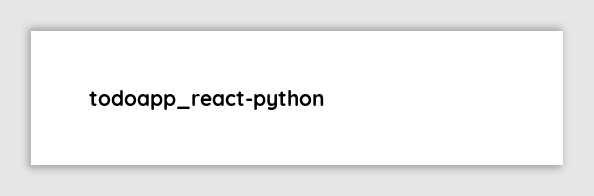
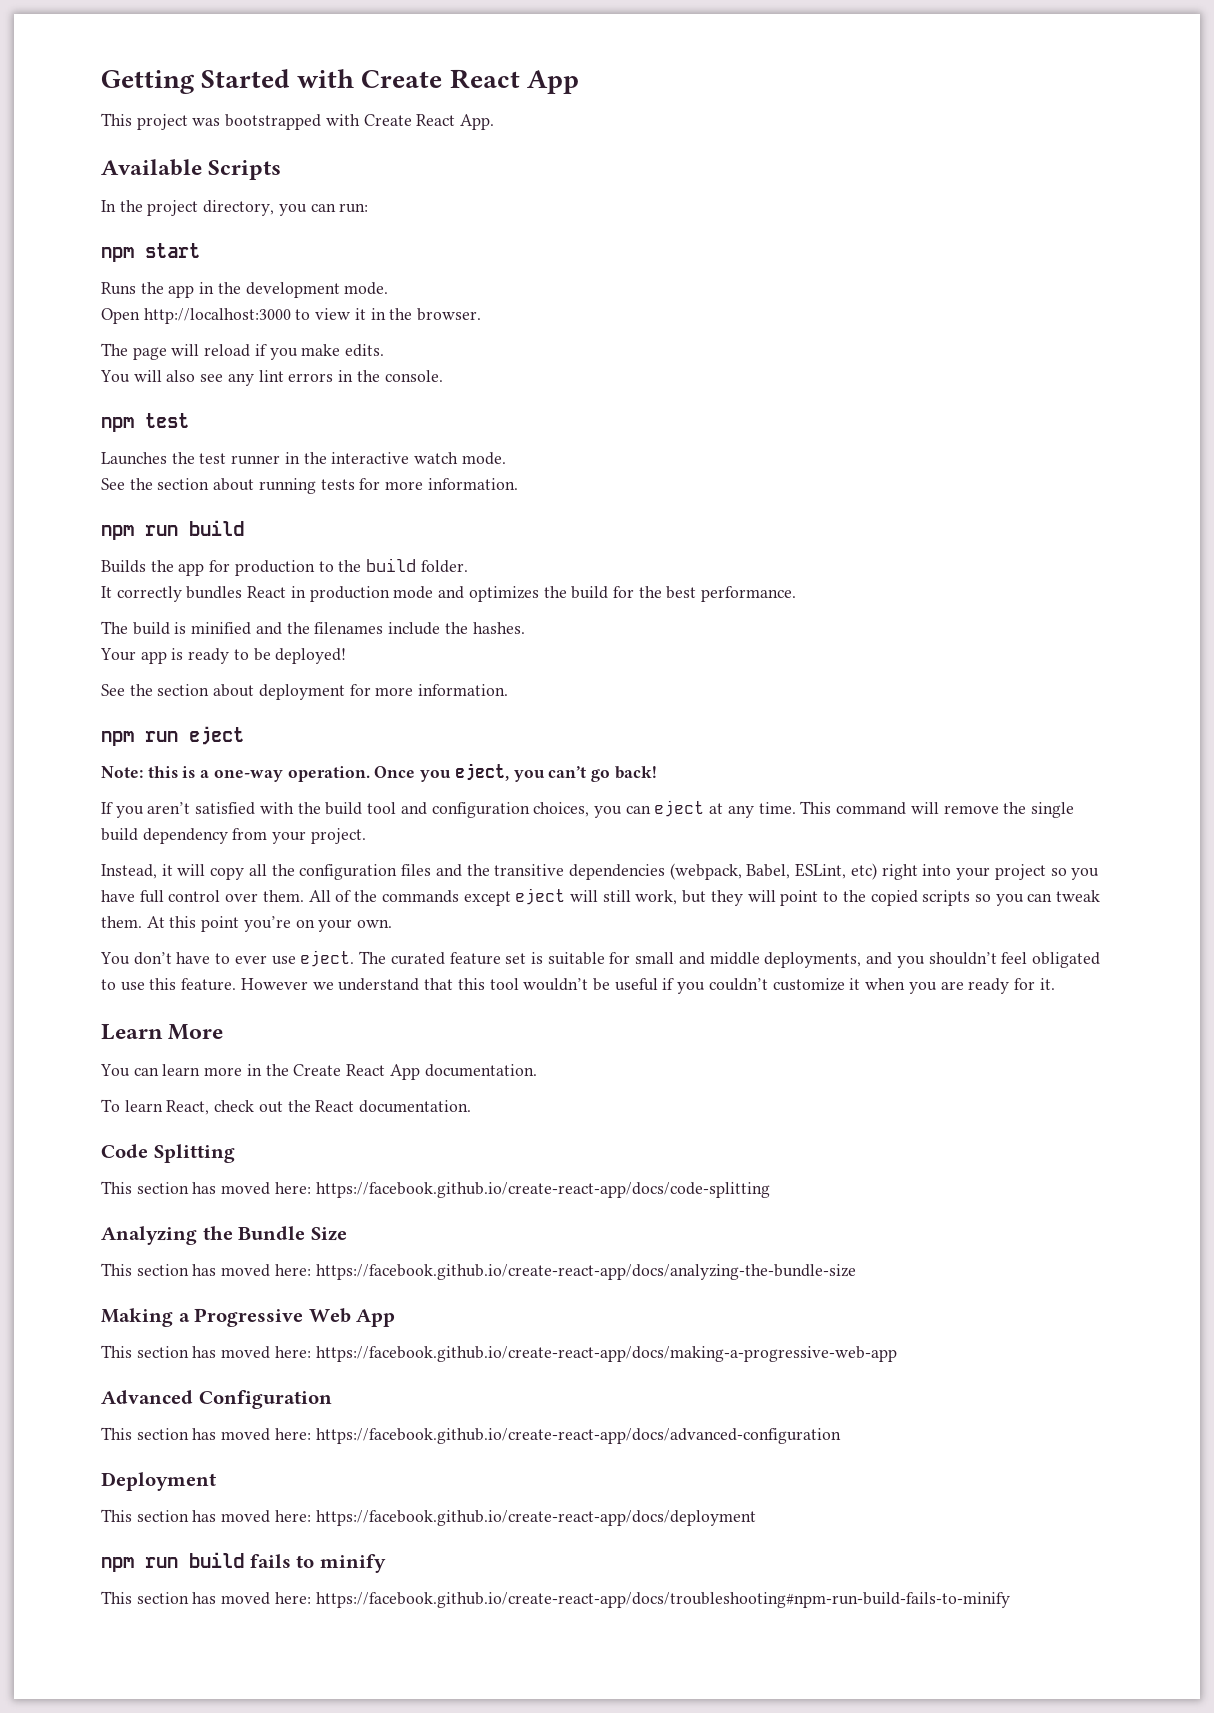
[89,90,325,110] todoapp_react-python -> [101,69,580,94] [101,113,495,130] [101,159,282,180] [101,200,369,216] [101,243,200,262] [101,282,389,298] [101,308,482,324] [101,343,385,360] [100,370,443,386] [101,413,189,432] [101,452,506,465] [101,478,518,494] [101,520,244,540] [101,558,468,576] [101,586,797,602] [101,621,525,635] [100,648,347,664] [101,684,509,700] [101,726,244,746] [101,763,657,782] [101,800,1074,818] [101,828,366,844] [101,863,1100,880] [101,888,1101,906] [101,916,393,932] [100,950,1100,968] [101,978,1055,994] [101,1024,224,1040] [100,1064,537,1080] [101,1099,472,1115] [101,1144,235,1163] [101,1181,770,1198] [101,1226,347,1245] [101,1263,856,1280] [101,1308,396,1327] [101,1345,897,1362] [101,1390,332,1409] [101,1427,841,1444] [101,1472,216,1491] [101,1509,756,1526] [101,1552,386,1573] [101,1591,1010,1608] Getting Started with Create React App // This project was bootstrapped with Create React App. // Available Scripts // In the project directory, you can run: // npm start // Runs the app in the development mode. // Open http://localhost:3000 to view it in the browser. // The page will reload if you make edits. // You will also see any lint errors in the console. // npm test // Launches the test runner in the interactive watch mode. // See the section about running tests for more information. // npm run build // Builds the app for production to the build folder. // It correctly bundles React in production mode and optimizes the build for the best performance. // The build is minified and the filenames include the hashes. // Your app is ready to be deployed! // See the section about deployment for more information. // npm run eject // Note: this is a one-way operation. Once you eject, you can’t go back! // If you aren’t satisfied with the build tool and configuration choices, you can eject at any time. This command will remove the single build dependency from your project. // Instead, it will copy all the configuration files and the transitive dependencies (webpack, Babel, ESLint, etc) right into your project so you have full control over them. All of the commands except eject will still work, but they will point to the copied scripts so you can tweak them. At this point you’re on your own. // You don’t have to ever use eject. The curated feature set is suitable for small and middle deployments, and you shouldn’t feel obligated to use this feature. However we understand that this tool wouldn’t be useful if you couldn’t customize it when you are ready for it. // Learn More // You can learn more in the Create React App documentation. // To learn React, check out the React documentation. // Code Splitting // This section has moved here: https://facebook.github.io/create-react-app/docs/code-splitting // Analyzing the Bundle Size // This section has moved here: https://facebook.github.io/create-react-app/docs/analyzing-the-bundle-size // Making a Progressive Web App // This section has moved here: https://facebook.github.io/create-react-app/docs/making-a-progressive-web-app // Advanced Configuration // This section has moved here: https://facebook.github.io/create-react-app/docs/advanced-configuration // Deployment // This section has moved here: https://facebook.github.io/create-react-app/docs/deployment // npm run build fails to minify // This section has moved here: https://facebook.github.io/create-react-app/docs/troubleshooting#npm-run-build-fails-to-minify

